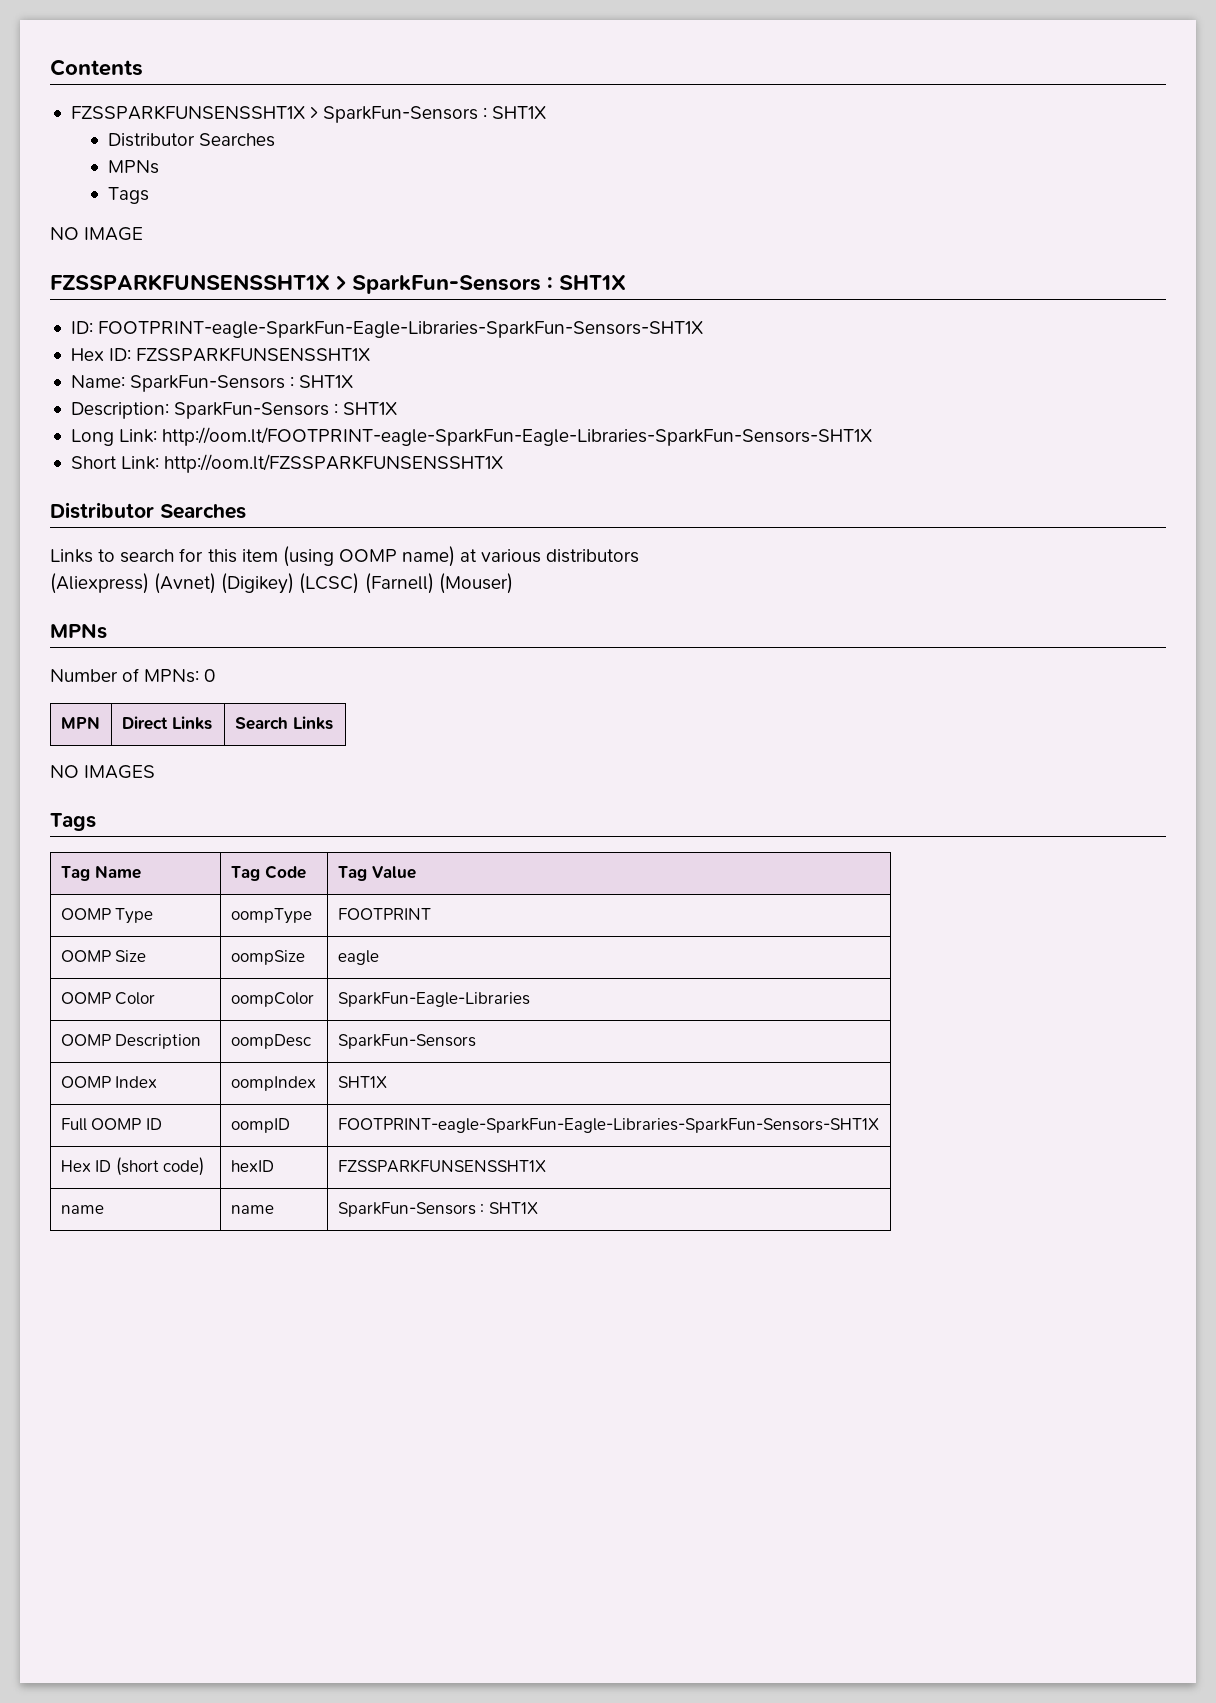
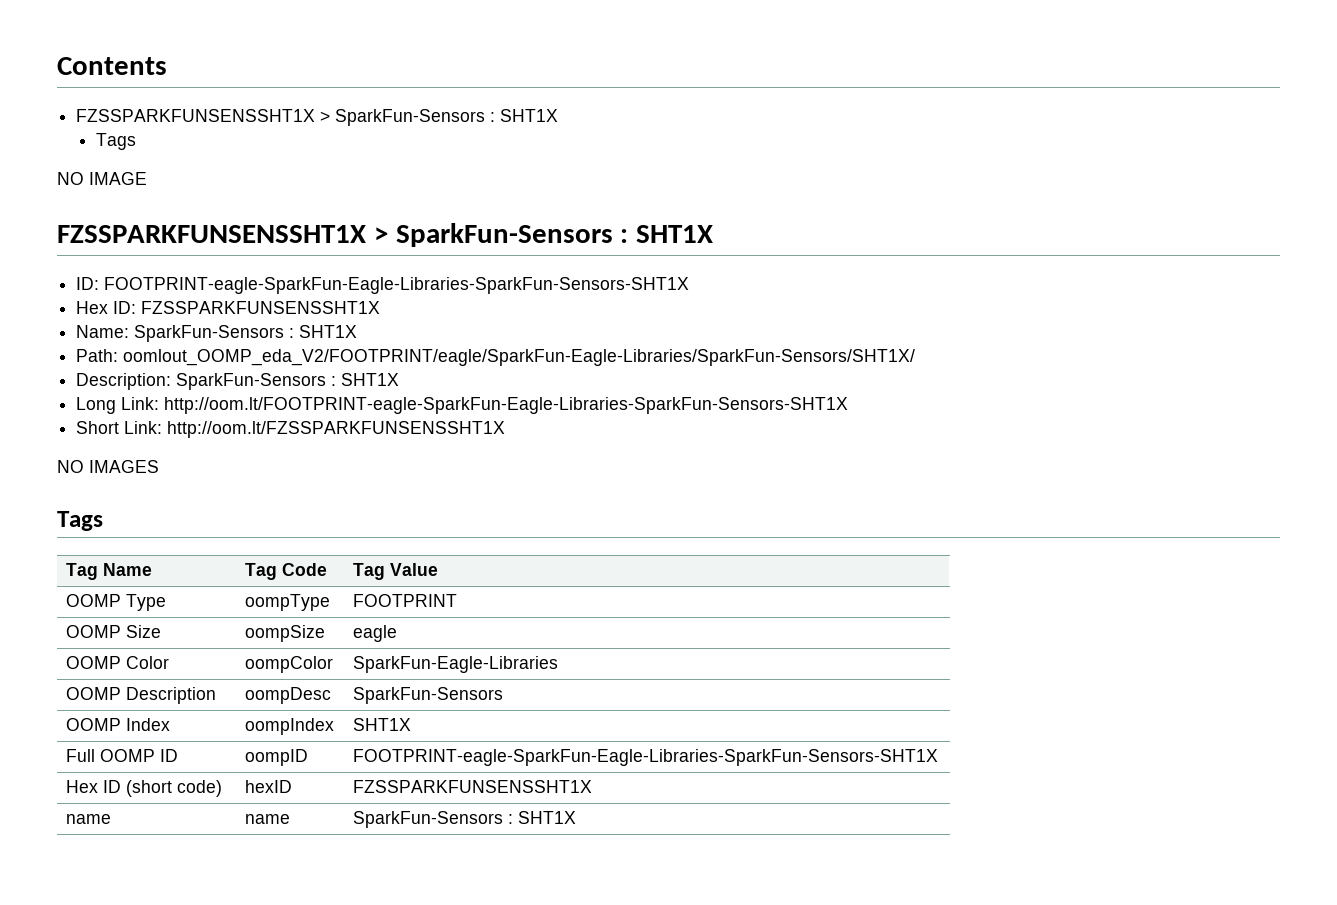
[107,133,275,147] [107,160,159,174] // Distributor Searches // MPNs -> (559, 115) none
(354, 381) none -> [76,349,916,366] // Path: oomlout_OOMP_eda_V2/FOOTPRINT/eagle/SparkFun-Eagle-Libraries/SparkFun-Sensors/SHT1X/
[50,502,246,519] [50,546,640,567] [50,573,513,594] [50,623,107,639] [50,668,216,683] [60,716,100,729] [121,716,212,730] [234,716,333,730] // Distributor Searches // Links to search for this item (using OOMP name) at various distributors // (Aliexpress) (Avnet) (Digikey) (LCSC) (Farnell) (Mouser) // MPNs // Number of MPNs: 0 // MPN | Direct Links | Search Links -> (506, 429) none

